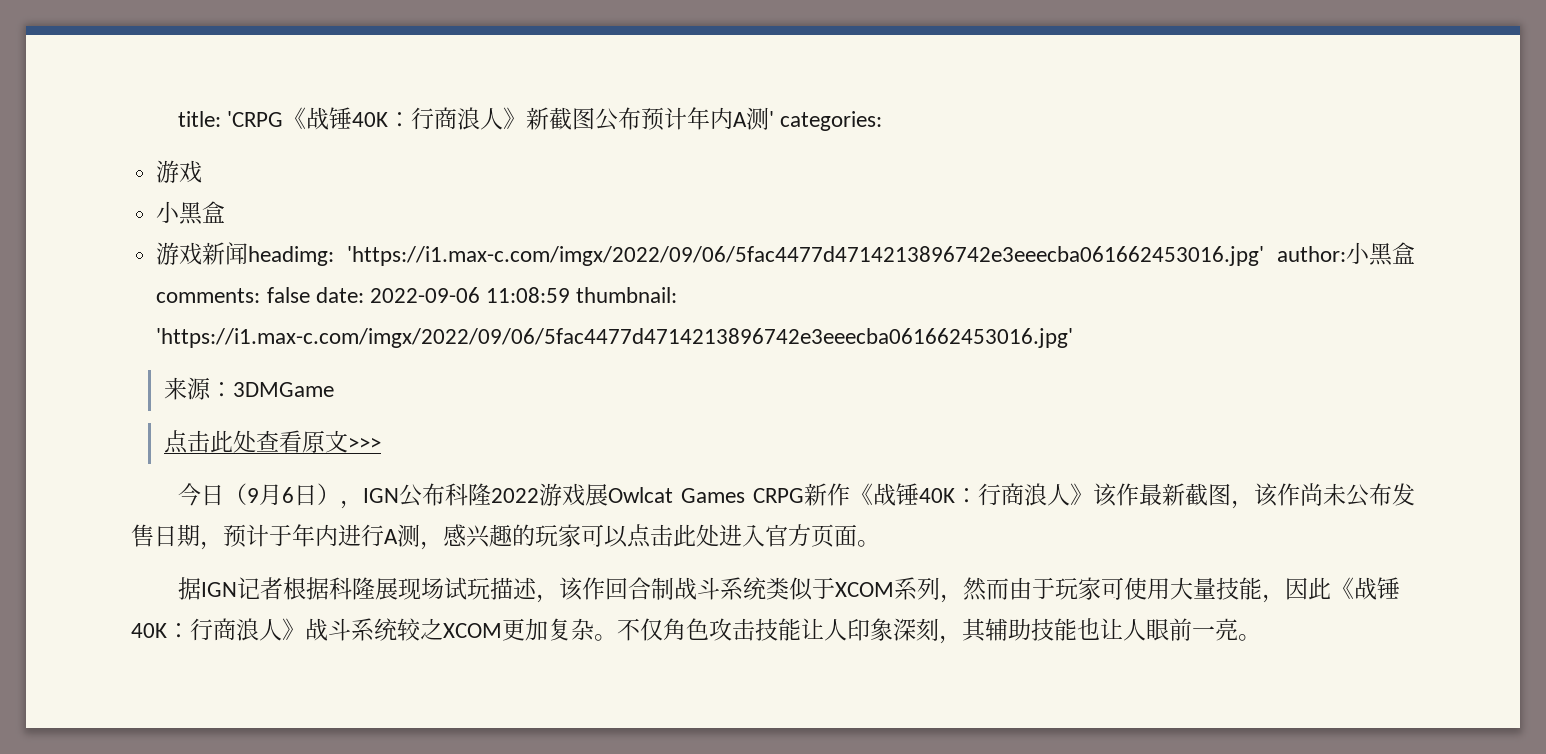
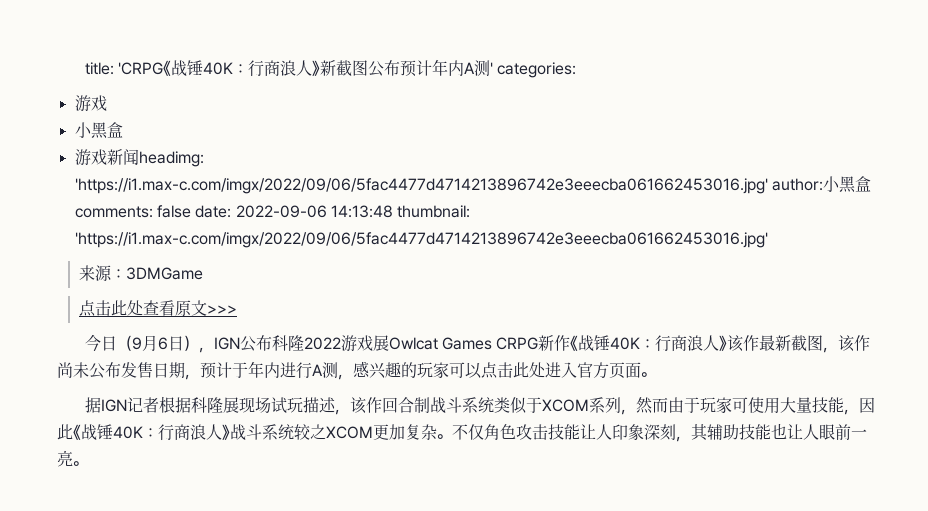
[486,287,571,303] 11:08:59 -> [330,205,393,218] 14:13:48

